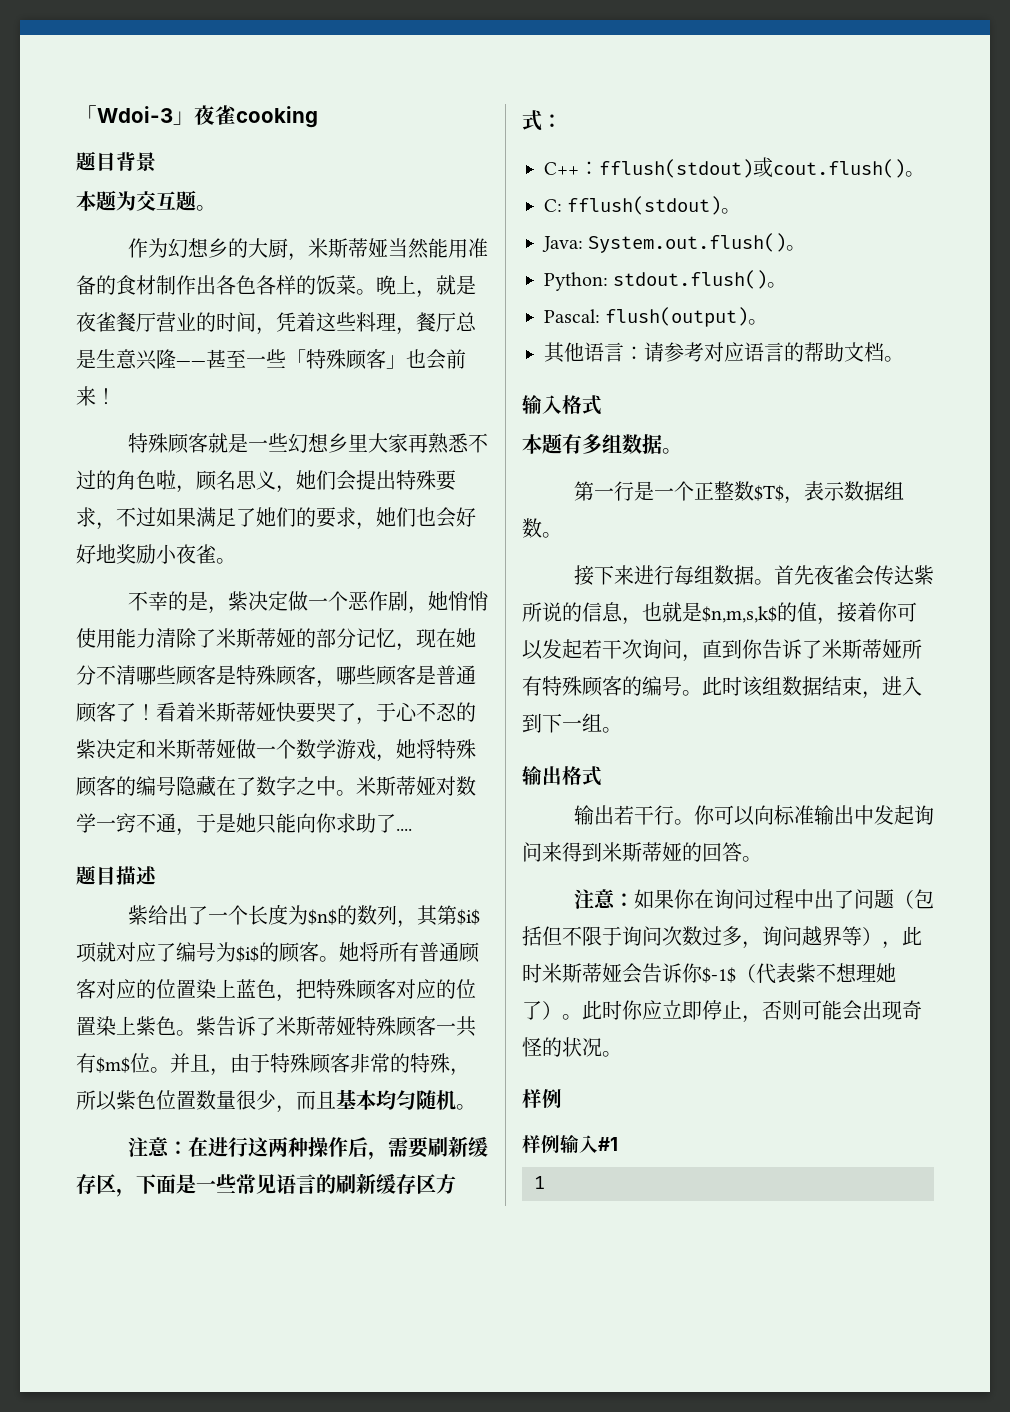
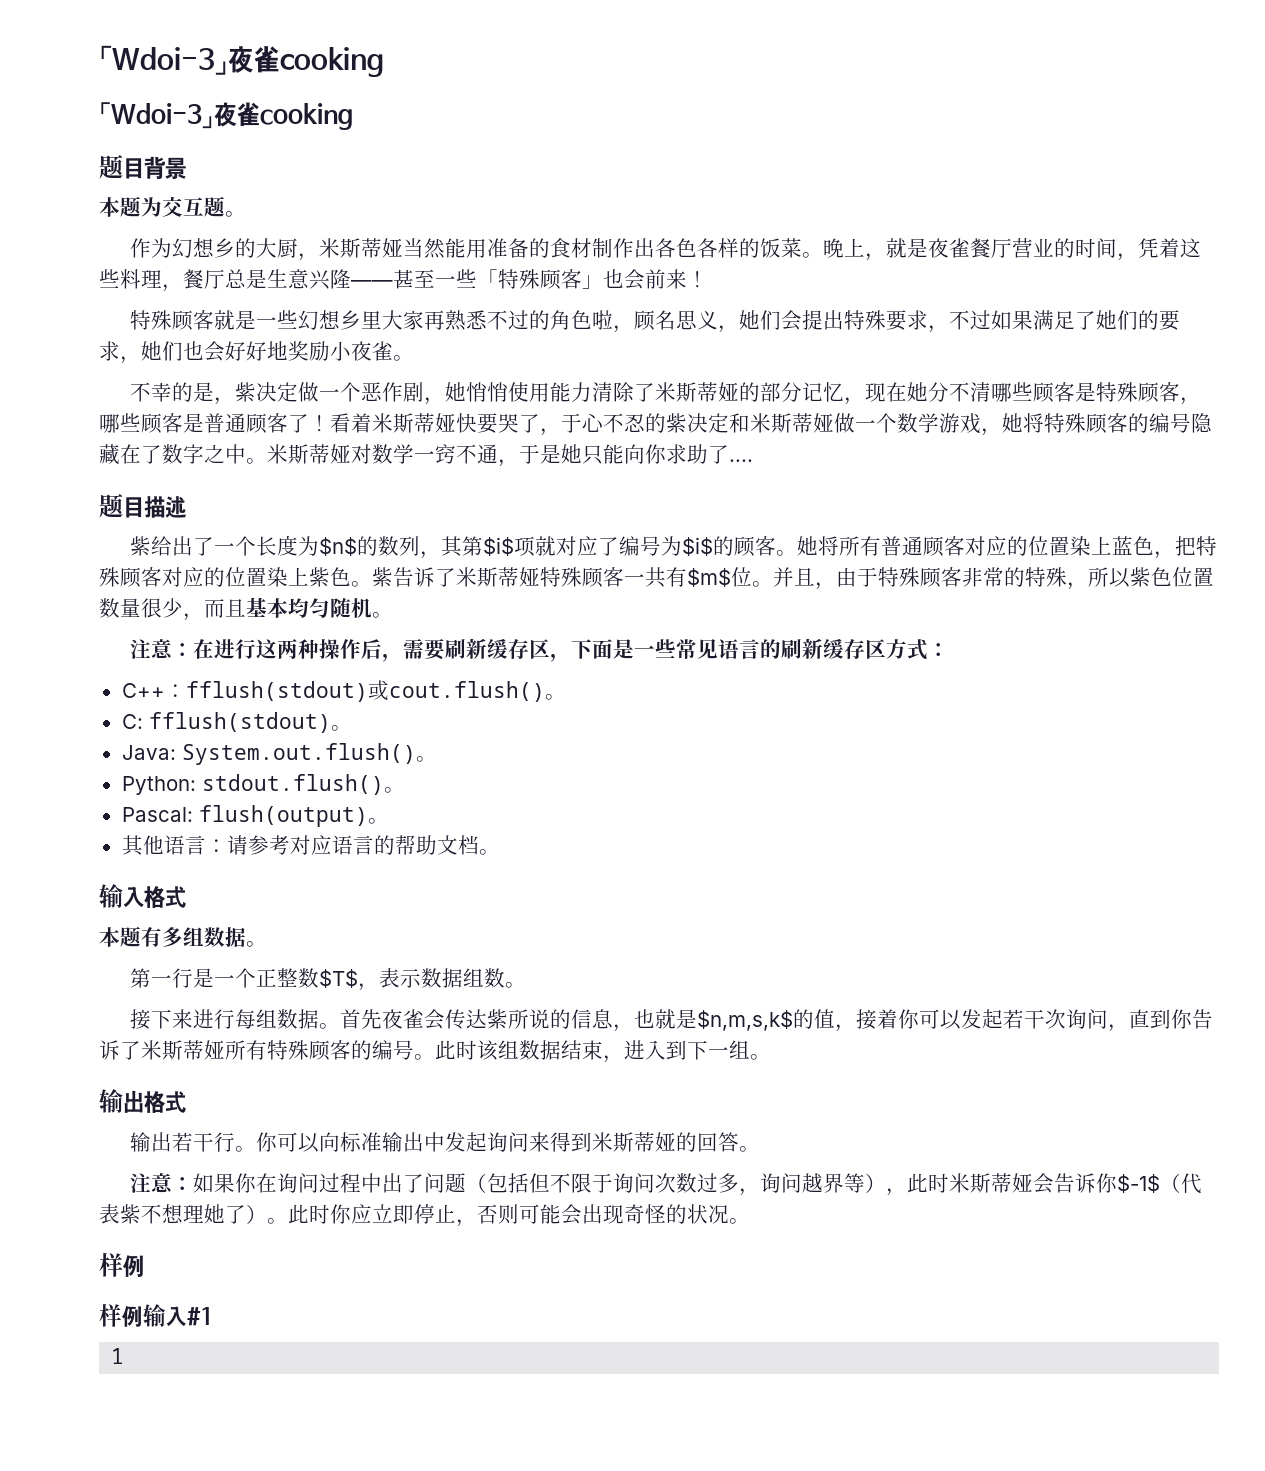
[76,105,318,128] 「Wdoi-3」夜雀cooking -> [99,45,384,77] [99,102,353,130] 「Wdoi-3」夜雀cooking // 「Wdoi-3」夜雀cooking

